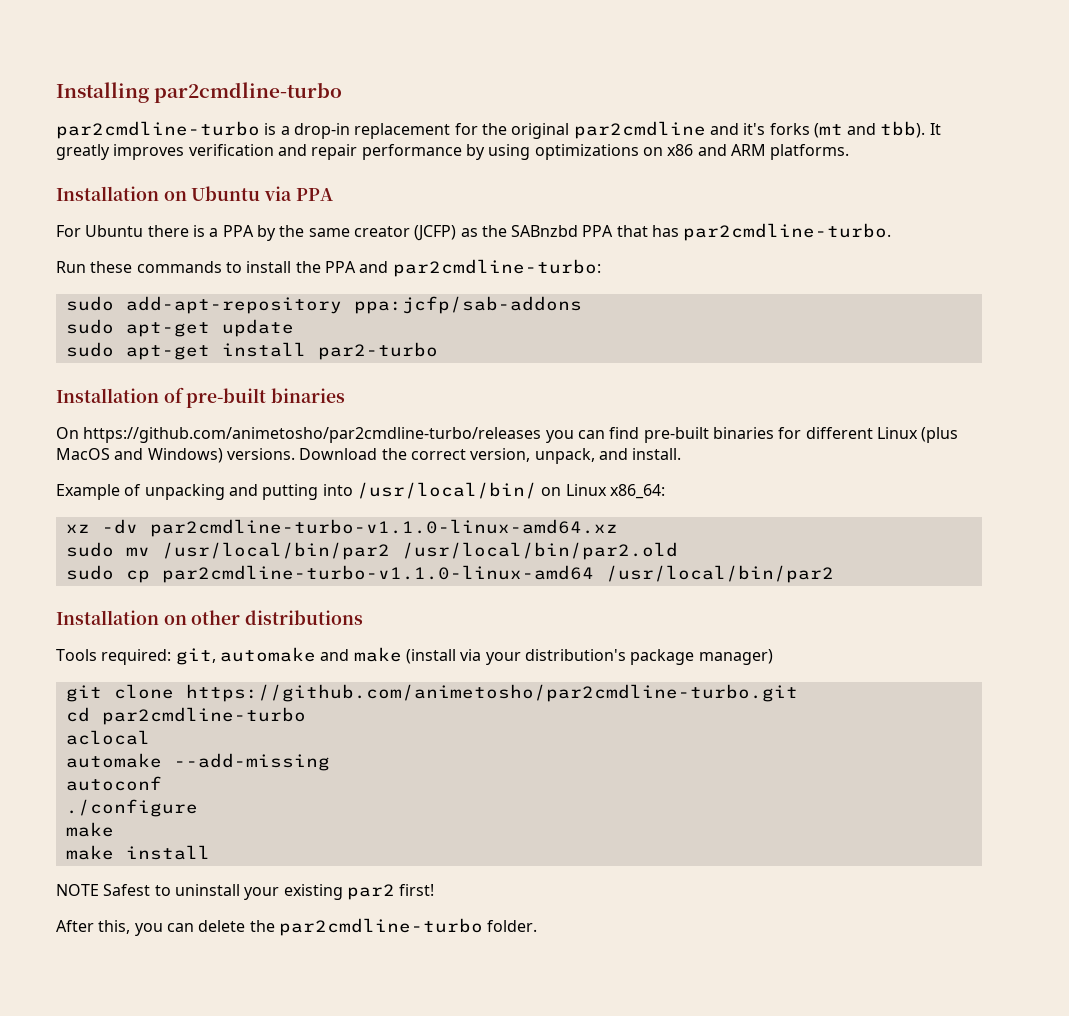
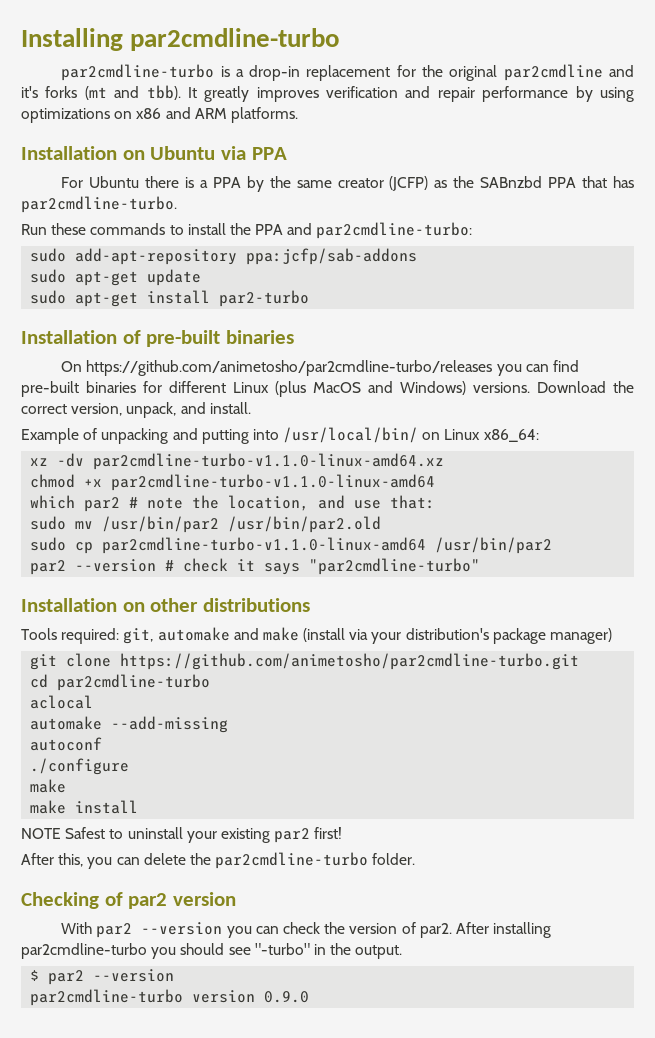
(618, 528) none -> [30,474,436,491] [30,495,436,512] // chmod +x par2cmdline-turbo-v1.1.0-linux-amd64 // which par2 # note the location, and use that:
[161,542,678,560] /usr/local/bin/par2 /usr/local/bin/par2.old -> [102,516,382,533] /usr/bin/par2 /usr/bin/par2.old
[605,565,834,583] /usr/local/bin/par2 -> [435,537,553,554] [30,558,481,575] /usr/bin/par2 // par2 --version # check it says "par2cmdline-turbo"
(538, 926) none -> [21,892,237,909] [61,922,552,938] [21,943,403,959] [30,969,175,985] [30,989,310,1006] // Checking of par2 version // With par2 --version you can check the version of par2. After installing par2cmdline-turbo you should see "-turbo" in the output. // $ par2 --version // par2cmdline-turbo version 0.9.0

